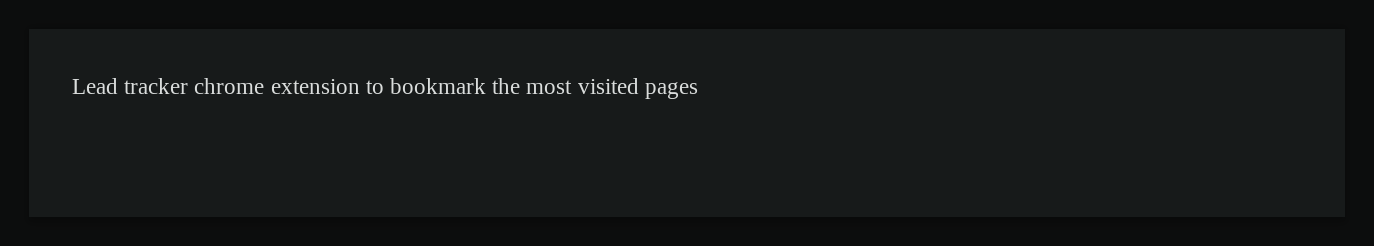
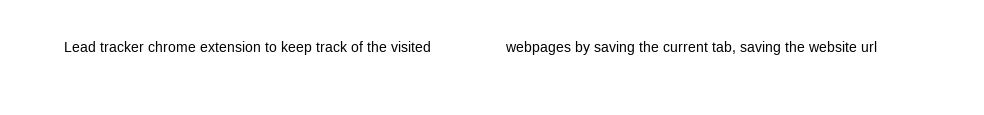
[390,78,698,99] bookmark the most visited pages -> [281,41,877,55] keep track of the visited webpages by saving the current tab, saving the website url

